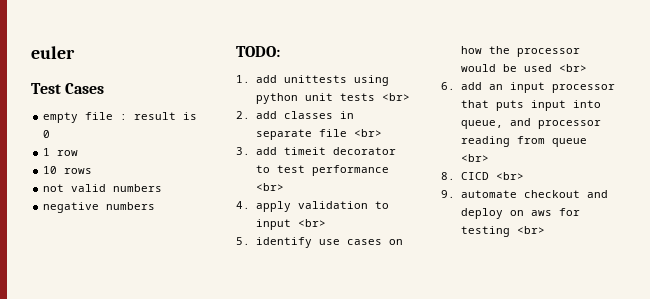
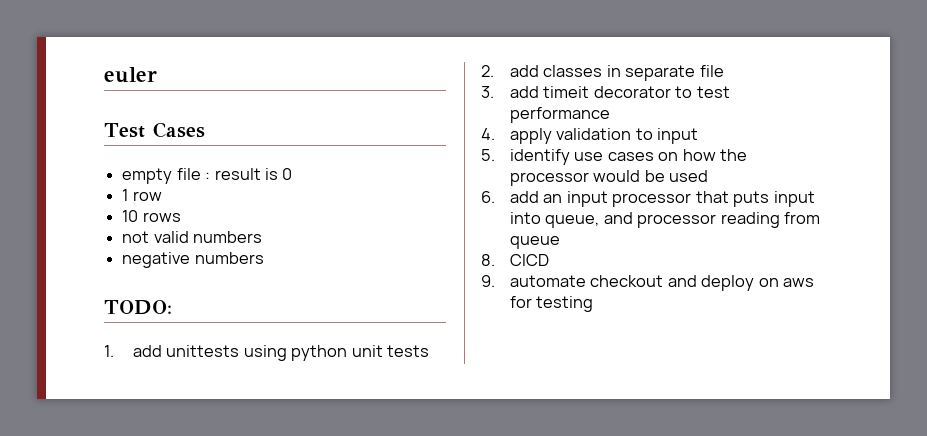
[381,93,410,101] <br> -> (430, 351) none
[353,129,382,137] <br> -> (724, 71) none
[255,183,284,191] <br> -> (610, 115) none
[297,219,326,227] <br> -> (699, 136) none
[558,64,587,72] <br> -> (709, 176) none
[460,154,489,162] <br> -> (560, 242) none
[495,172,524,180] <br> -> (549, 260) none
[516,226,545,234] <br> -> (594, 304) none

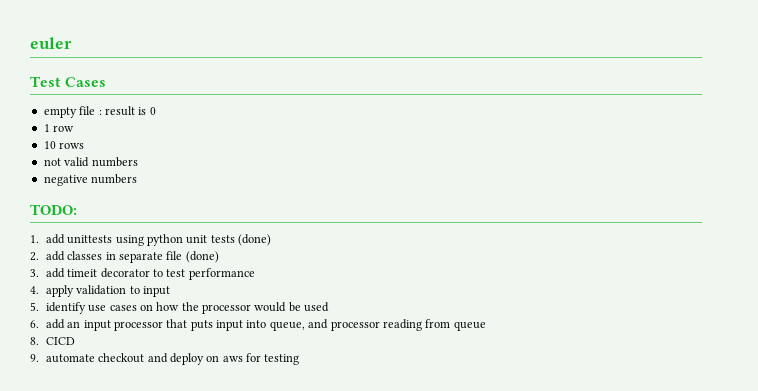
(430, 351) none -> [238,234,272,246] (done)
(724, 71) none -> [185,251,219,263] (done)

